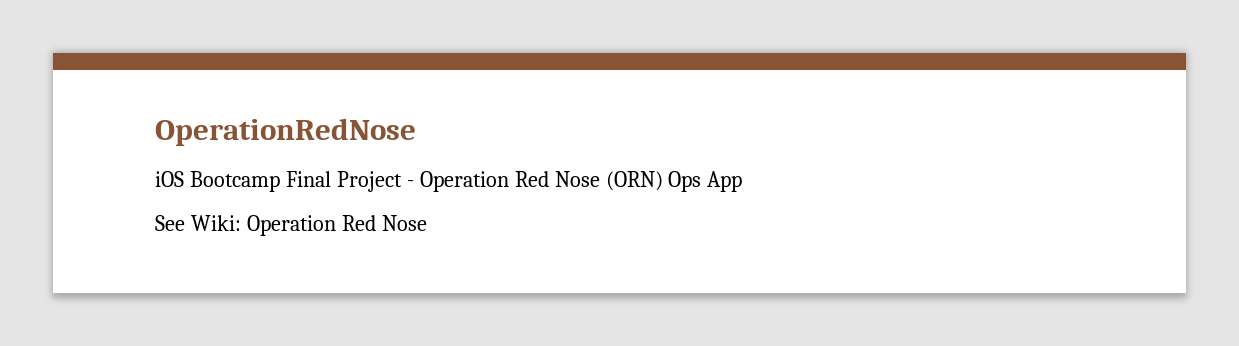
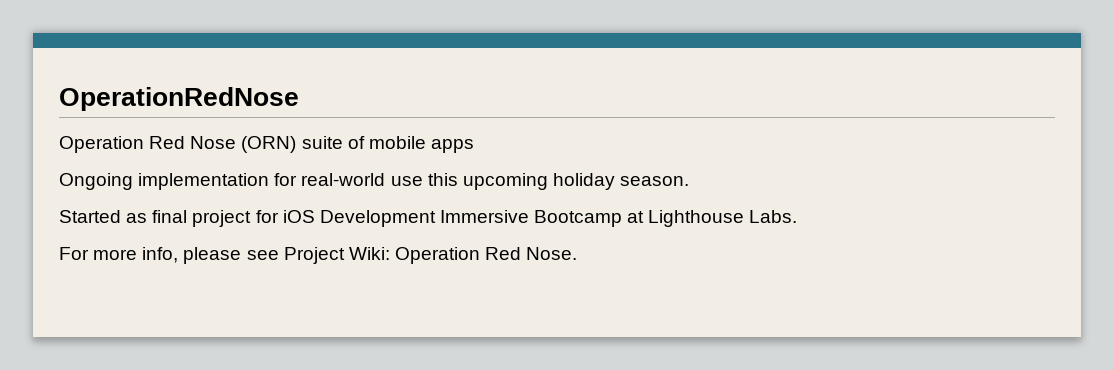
[155,171,743,192] [155,215,185,231] iOS Bootcamp Final Project - Operation Red Nose (ORN) Ops App // See -> [59,136,474,153] [59,173,690,190] [59,210,798,227] [59,247,345,264] Operation Red Nose (ORN) suite of mobile apps // Ongoing implementation for real-world use this upcoming holiday season. // Started as final project for iOS Development Immersive Bootcamp at Lighthouse Labs. // For more info, please see Project
[381,215,427,231] Nose -> [526,247,578,260] Nose.

